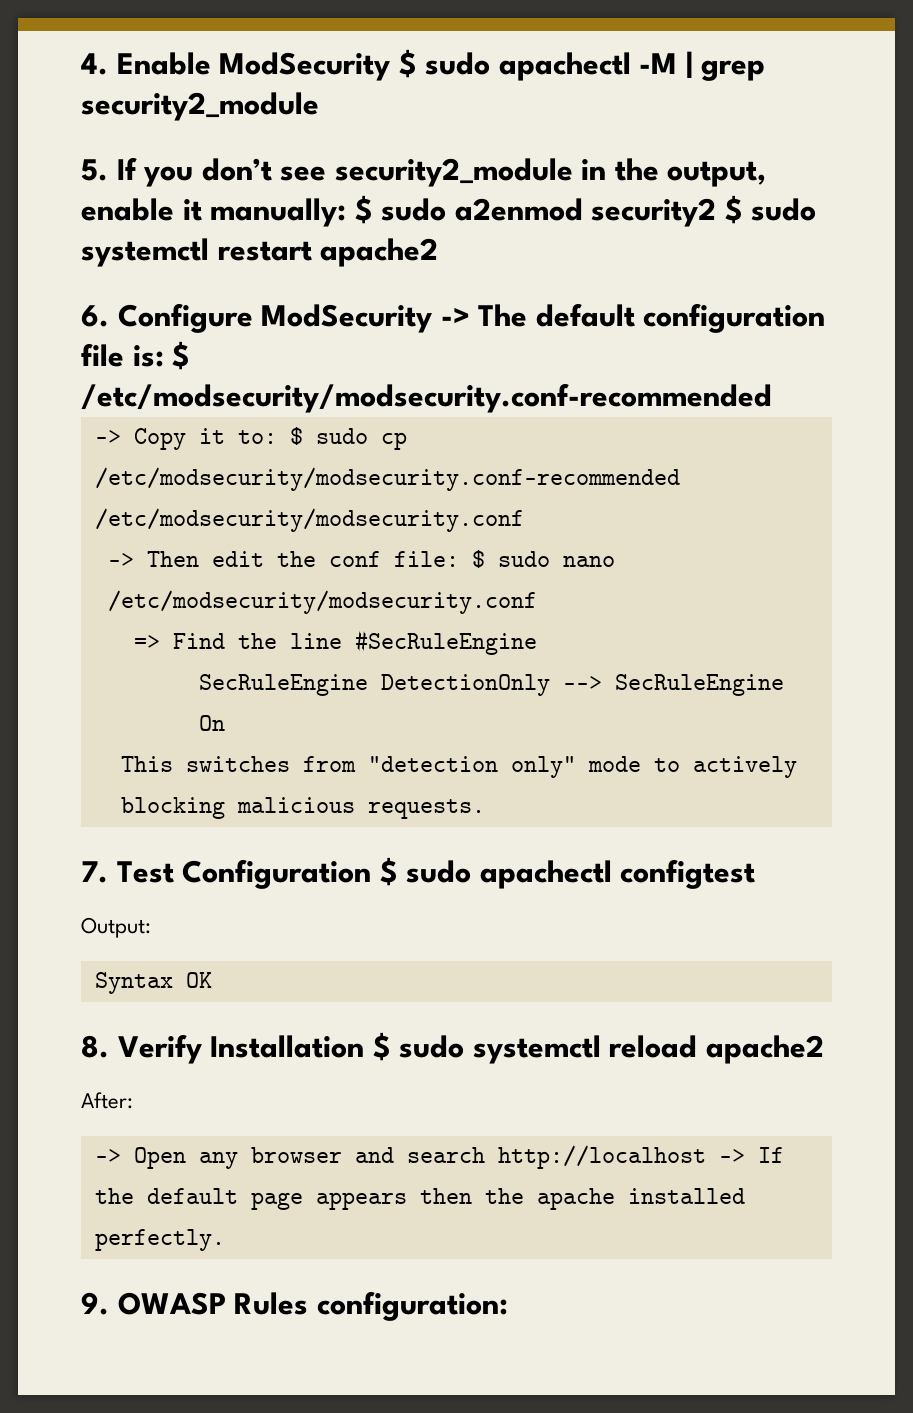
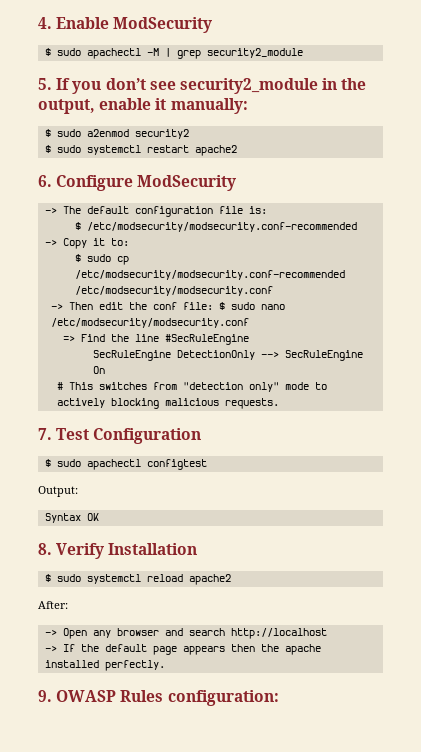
(391, 66) none -> (213, 25) //
(347, 212) none -> (248, 106) //
(717, 212) none -> (189, 134) //
(433, 318) none -> (237, 183) //
(164, 356) none -> (267, 210) //
(277, 437) none -> (129, 242) //
(225, 723) none -> [56,382,63,390] #
(372, 874) none -> (202, 436) //
(365, 1046) none -> (198, 549) //
(706, 1157) none -> (327, 633) //

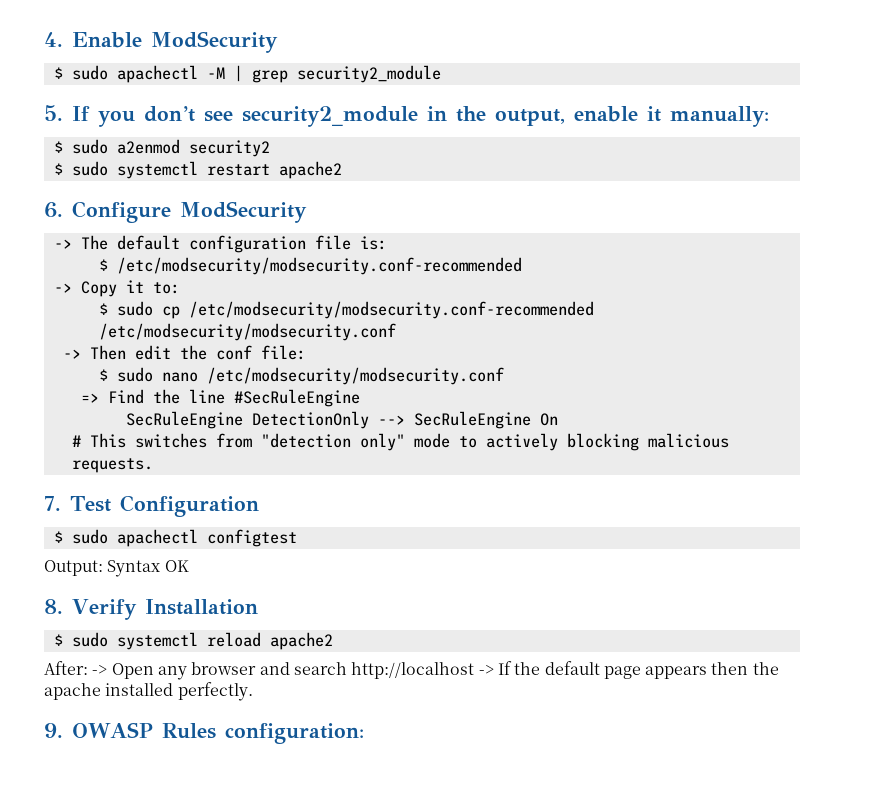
(213, 306) none -> (306, 352) //
(78, 491) // -> (103, 568) none
(68, 605) // -> (88, 668) none
(327, 633) // -> (475, 670) none

